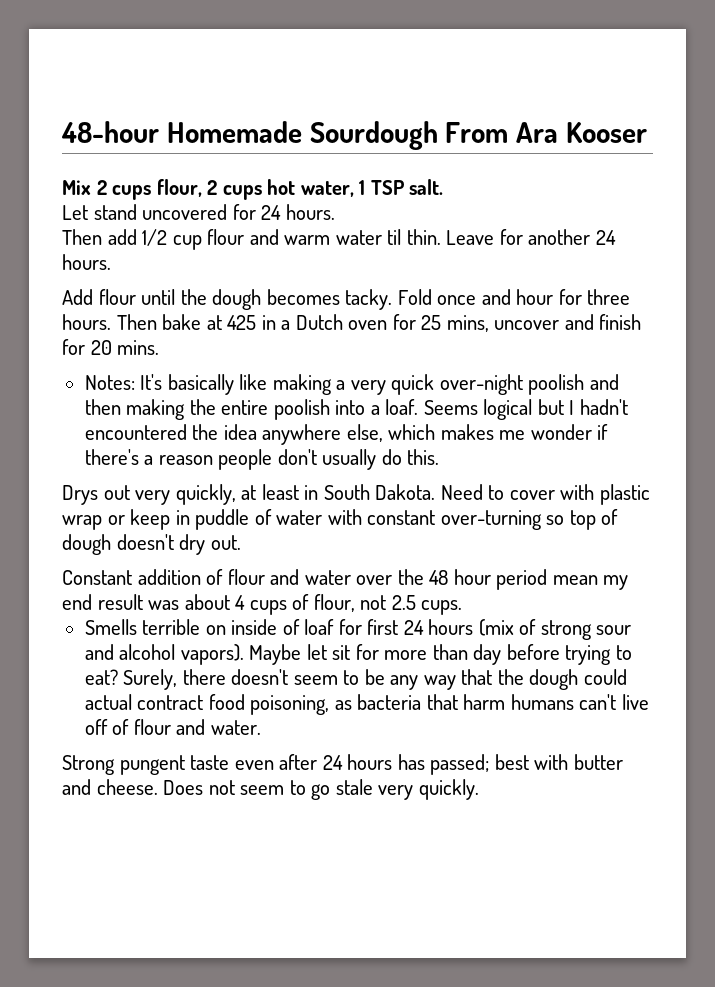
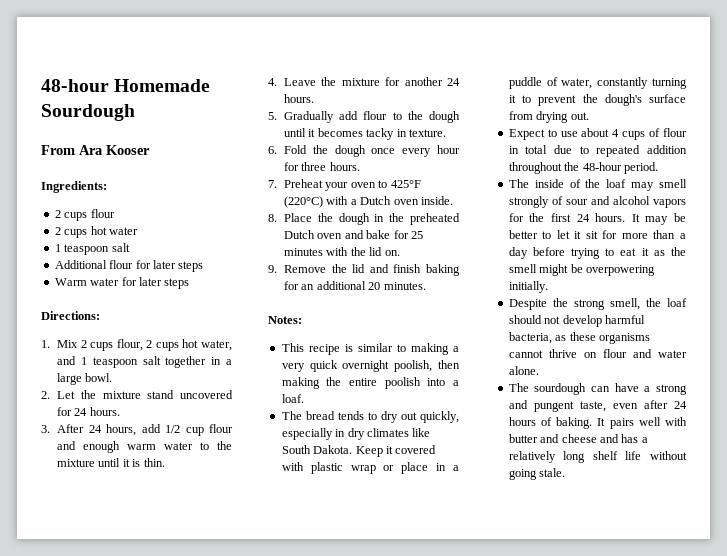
(438, 135) none -> (135, 112) //
(648, 132) none -> [41,181,107,193] [54,209,115,221] [54,226,138,238] [54,243,130,255] [54,260,204,272] [54,277,190,289] [41,311,100,320] [41,340,50,348] Ingredients: // 2 cups flour // 2 cups hot water // 1 teaspoon salt // Additional flour for later steps // Warm water for later steps // Directions: // 1.
[359,179,444,195] [62,205,88,220] 1 TSP salt. // Let -> [57,356,232,368] [57,373,113,385] [41,390,141,399] and 1 teaspoon salt together in a large bowl. // 2. Let the mixture
[62,229,102,245] Then -> [41,424,137,436] 3. After 24 hours,
(279, 237) none -> [83,441,121,453] enough
[387,229,616,245] [62,254,111,270] [62,289,631,310] [62,314,642,332] [62,339,160,355] [84,374,268,395] til thin. Leave for another 24 hours. // Add flour until the dough becomes tacky. Fold once and hour for three hours. Then bake at 425 in a Dutch oven for 25 mins, uncover and finish for 20 mins. // Notes: It's basically like -> [200,441,232,450] [57,458,165,467] [268,77,460,86] [284,94,315,103] [268,111,460,123] [284,128,446,140] [268,145,460,157] [284,162,360,171] [268,179,421,191] [284,196,453,208] [268,213,460,225] [284,230,423,239] [284,247,400,256] [268,264,460,276] [284,281,426,290] [268,316,302,324] [281,343,406,355] to the mixture until it is thin. // 4. Leave the mixture for another 24 hours. // 5. Gradually add flour to the dough until it becomes tacky in texture. // 6. Fold the dough once every hour for three hours. // 7. Preheat your oven to 425°F (220°C) with a Dutch oven inside. // 8. Place the dough in the preheated Dutch oven and bake for 25 minutes with the lid on. // 9. Remove the lid and finish baking for an additional 20 minutes. // Notes: // This recipe is similar to
[439,374,619,395] over-night poolish and -> [342,360,433,372] overnight poolish,
[423,399,628,420] [84,424,609,445] [84,449,440,470] [62,484,650,505] [62,509,619,530] [62,534,241,555] [62,569,629,590] [62,594,463,615] [84,619,632,640] [84,644,327,665] Seems logical but I hadn't encountered the idea anywhere else, which makes me wonder if there's a reason people don't usually do this. // Drys out very quickly, at least in South Dakota. Need to cover with plastic wrap or keep in puddle of water with constant over-turning so top of dough doesn't dry out. // Constant addition of flour and water over the 48 hour period mean my end result was about 4 cups of flour, not 2.5 cups. // Smells terrible on inside of loaf for first 24 hours (mix of strong sour and alcohol vapors). Maybe let -> [281,411,459,423] [281,428,431,440] [281,445,437,457] [281,462,459,474] [508,77,687,89] [508,94,686,106] [508,111,589,123] [508,128,687,140] [508,145,687,157] [508,162,658,174] [508,179,687,191] [508,196,686,208] [508,213,686,225] [508,230,582,239] // The bread tends to dry out quickly, especially in dry climates like South Dakota. Keep it covered with plastic wrap or place in a puddle of water, constantly turning it to prevent the dough's surface from drying out. // Expect to use about 4 cups of flour in total due to repeated addition throughout the 48-hour period. // The inside of the loaf may smell strongly of sour and alcohol vapors for the first 24 hours. It may be better to let it
(468, 652) none -> [680,233,686,239] a
[84,669,627,690] [84,694,649,715] [84,719,261,735] [62,754,623,775] [62,779,479,800] eat? Surely, there doesn't seem to be any way that the dough could actual contract food poisoning, as bacteria that harm humans can't live off of flour and water. // Strong pungent taste even after 24 hours has passed; best with butter and cheese. Does not seem to go stale very quickly. -> [620,247,686,256] [508,264,655,276] [508,281,548,293] [508,298,687,310] [508,315,645,327] [508,332,650,344] [508,349,687,358] [508,366,539,375] [508,383,687,395] [508,400,687,412] [508,417,687,429] [508,434,648,443] [508,451,687,463] [508,468,566,480] eat it as the smell might be overpowering initially. // Despite the strong smell, the loaf should not develop harmful bacteria, as these organisms cannot thrive on flour and water alone. // The sourdough can have a strong and pungent taste, even after 24 hours of baking. It pairs well with butter and cheese and has a relatively long shelf life without going stale.

